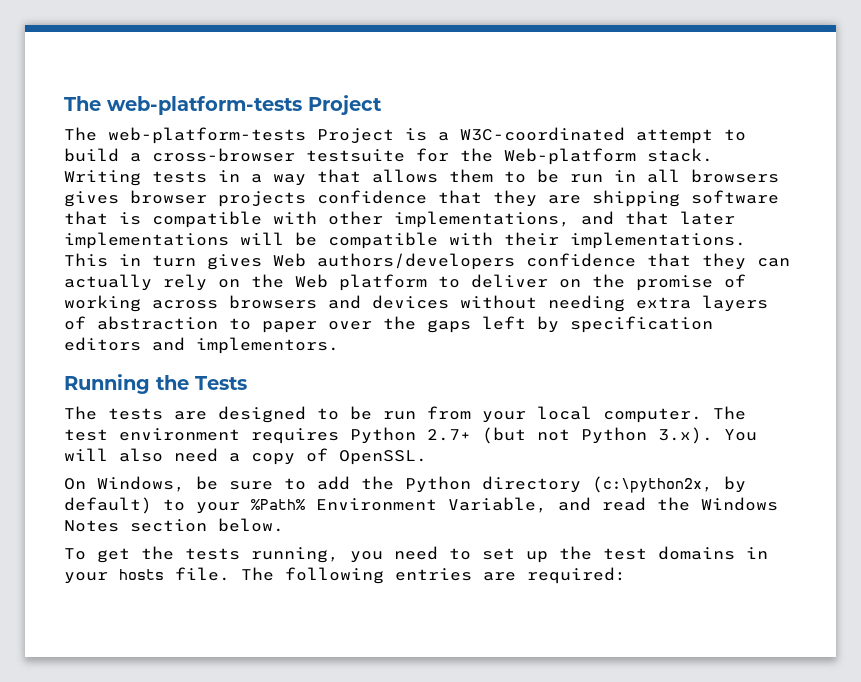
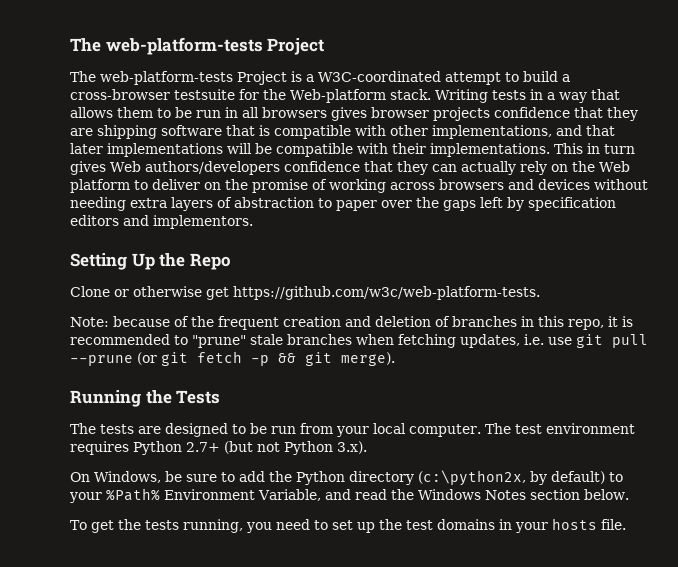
(339, 345) none -> [70,253,231,270] [70,286,540,300] [70,316,633,330] [70,334,648,348] [70,351,395,366] // Setting Up the Repo // Clone or otherwise get https://github.com/w3c/web-platform-tests. // Note: because of the frequent creation and deletion of branches in this repo, it is recommended to "prune" stale branches when fetching updates, i.e. use git pull --prune (or git fetch -p && git merge).
[724,429,757,441] [64,448,427,465] You will also need a copy of OpenSSL. -> (367, 447) none
[241,567,626,584] The following entries are required: -> (626, 524) none

